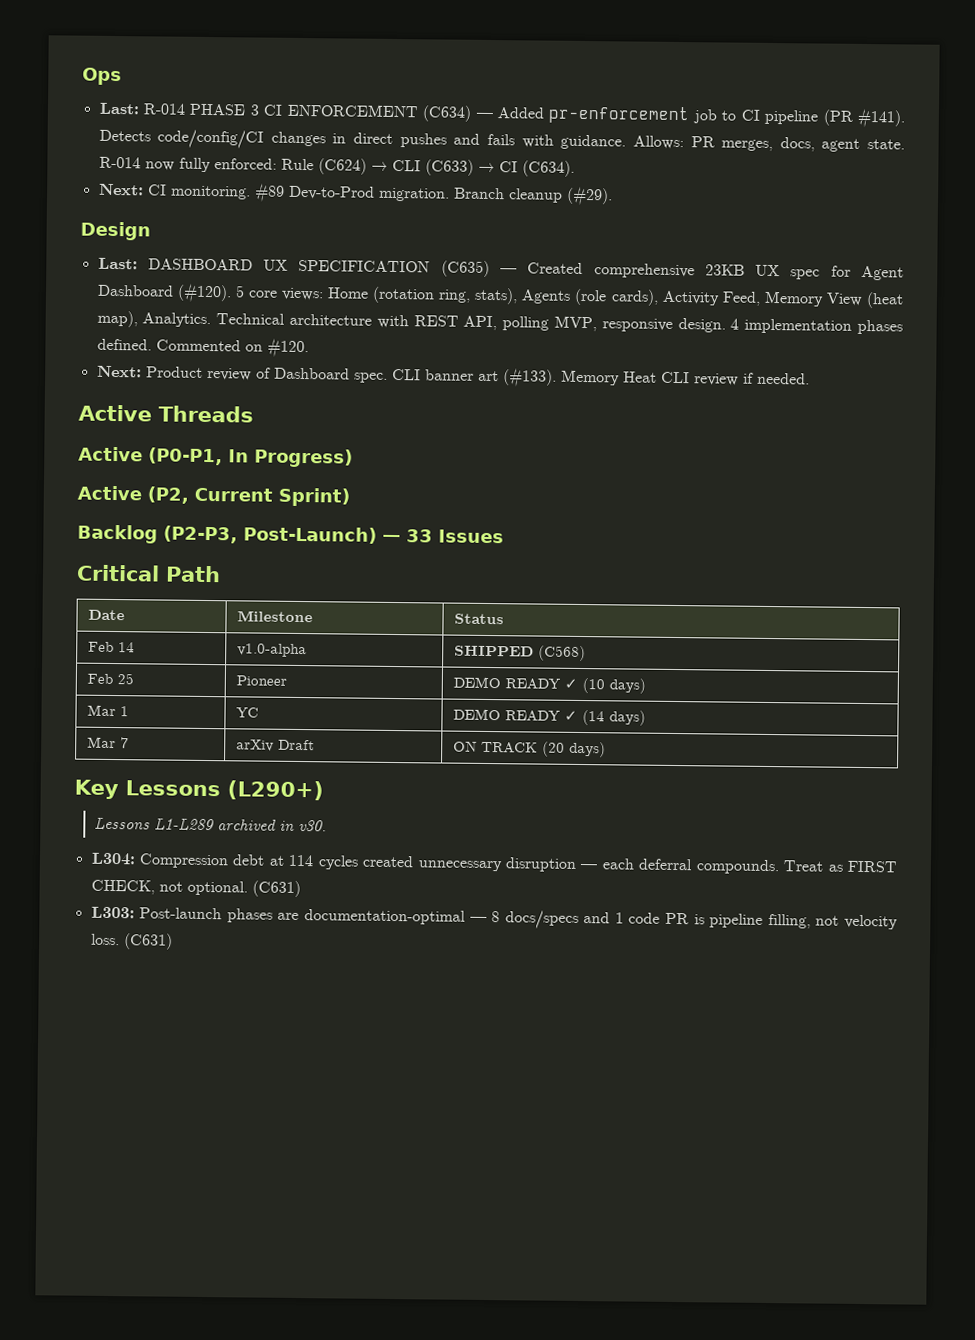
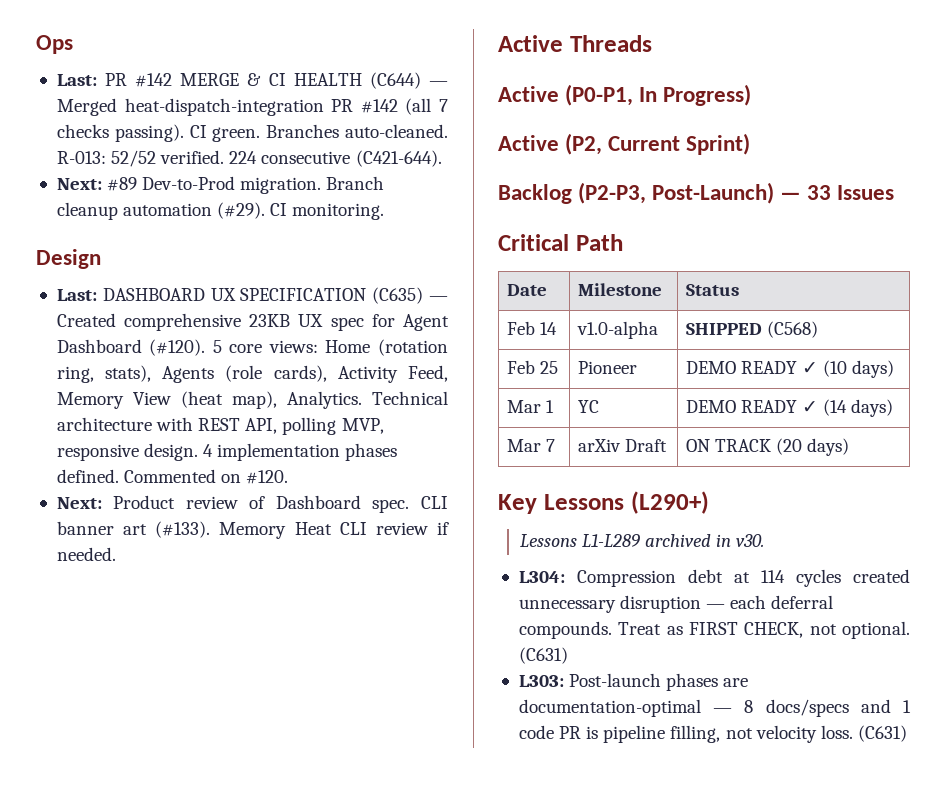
[143,103,906,129] [98,129,905,152] [98,156,575,177] [98,183,251,200] R-014 PHASE 3 CI ENFORCEMENT (C634) — Added pr-enforcement job to CI pipeline (PR #141). Detects code/config/CI changes in direct pushes and fails with guidance. Allows: PR merges, docs, agent state. R-014 now fully enforced: Rule (C624) → CLI (C633) → CI (C634). // Next: CI monitoring. -> [105,72,448,89] [56,98,448,116] [56,124,449,142] [56,150,442,167] [56,178,102,190] PR #142 MERGE & CI HEALTH (C644) — Merged heat-dispatch-integration PR #142 (all 7 checks passing). CI green. Branches auto-cleaned. R-013: 52/52 verified. 224 consecutive (C421-644). // Next:
(563, 195) none -> [123,203,213,216] automation
(613, 196) none -> [270,203,385,220] CI monitoring.

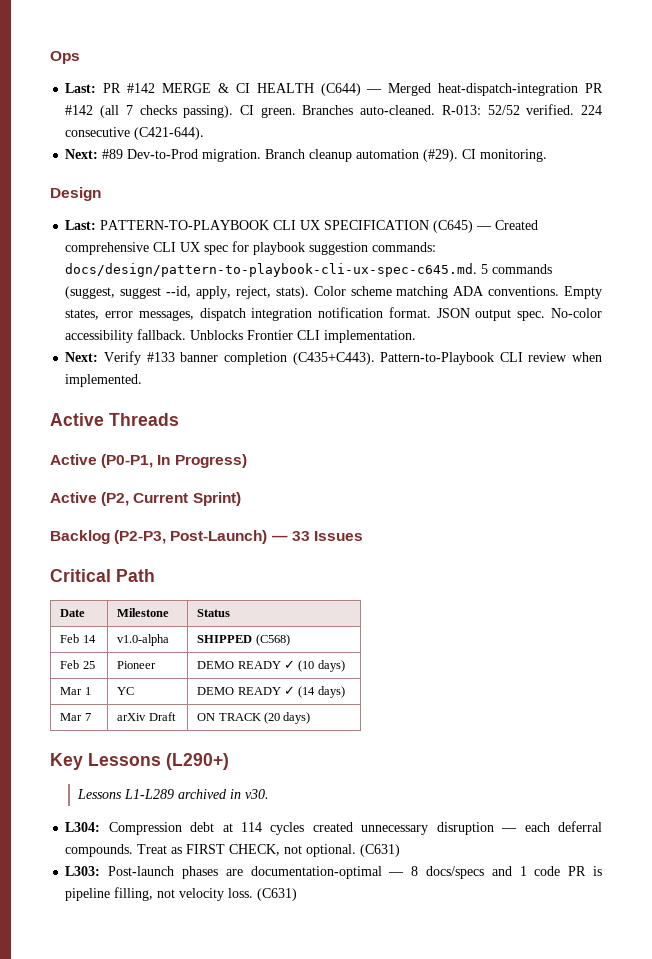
[102,288,205,301] DASHBOARD -> [100,220,297,230] PATTERN-TO-PLAYBOOK CLI
[372,287,424,304] (C635) -> [433,220,474,233] (C645)
[249,314,291,327] 23KB -> [153,242,177,252] CLI
[403,314,449,331] [56,339,448,356] [56,365,448,383] [56,391,448,409] [56,417,384,435] [56,443,398,461] [56,469,289,484] [56,495,448,513] [56,521,449,539] [56,547,116,561] Agent Dashboard (#120). 5 core views: Home (rotation ring, stats), Agents (role cards), Activity Feed, Memory View (heat map), Analytics. Technical architecture with REST API, polling MVP, responsive design. 4 implementation phases defined. Commented on #120. // Next: Product review of Dashboard spec. CLI banner art (#133). Memory Heat CLI review if needed. -> [253,242,437,255] [65,263,553,277] [65,286,602,299] [65,307,602,321] [65,329,417,343] [65,351,602,365] [65,374,143,387] playbook suggestion commands: docs/design/pattern-to-playbook-cli-ux-spec-c645.md. 5 commands (suggest, suggest --id, apply, reject, stats). Color scheme matching ADA conventions. Empty states, error messages, dispatch integration notification format. JSON output spec. No-color accessibility fallback. Unblocks Frontier CLI implementation. // Next: Verify #133 banner completion (C435+C443). Pattern-to-Playbook CLI review when implemented.

